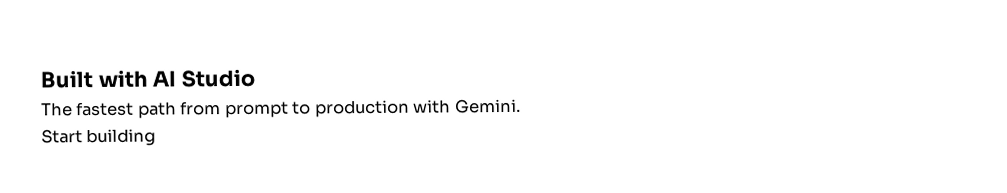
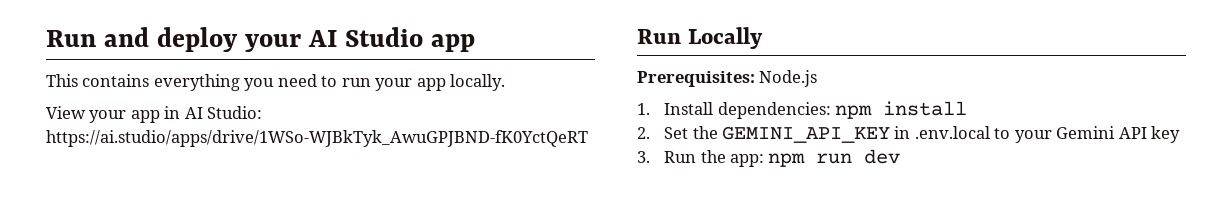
[40,68,256,89] [41,98,521,119] [41,128,157,147] Built with AI Studio // The fastest path from prompt to production with Gemini. // Start building -> [46,27,475,52] [46,74,506,91] [46,106,263,123] [46,130,588,147] [637,27,764,49] [637,70,818,87] [637,101,968,119] [637,126,1181,143] [637,149,901,167] Run and deploy your AI Studio app // This contains everything you need to run your app locally. // View your app in AI Studio: https://ai.studio/apps/drive/1WSo-WJBkTyk_AwuGPJBND-fK0YctQeRT // Run Locally // Prerequisites: Node.js // 1. Install dependencies: npm install // 2. Set the GEMINI_API_KEY in .env.local to your Gemini API key // 3. Run the app: npm run dev

